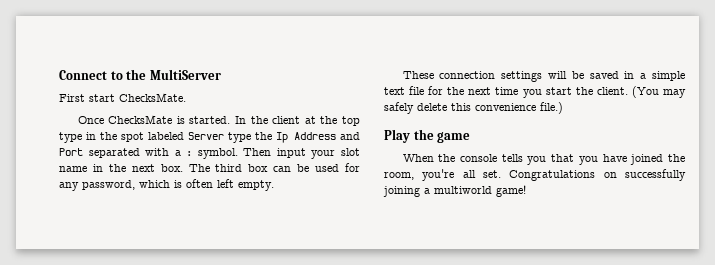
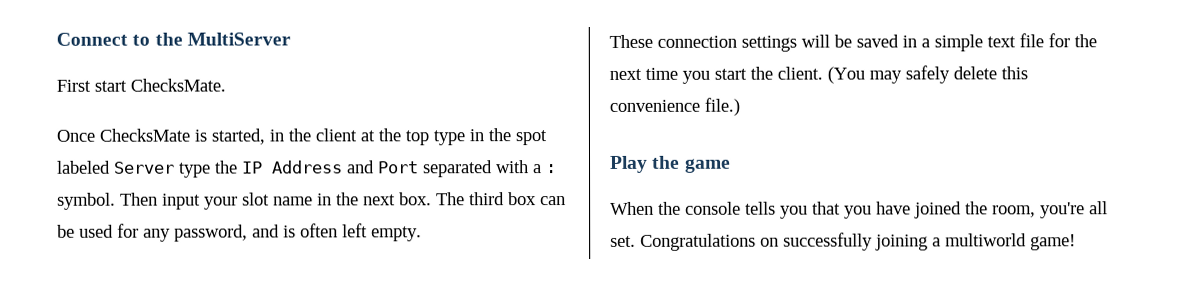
[189,116,246,124] started. In -> [211,128,284,145] started, in
[276,132,288,143] Ip -> [242,161,263,174] IP
[139,180,170,188] which -> [252,224,280,238] and

